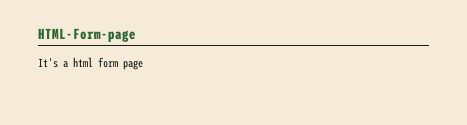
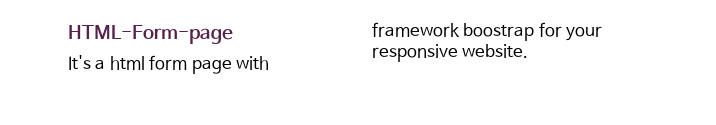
(143, 65) none -> [236,56,270,70] [372,22,603,41] [372,44,529,62] with framework boostrap for your responsive website.

